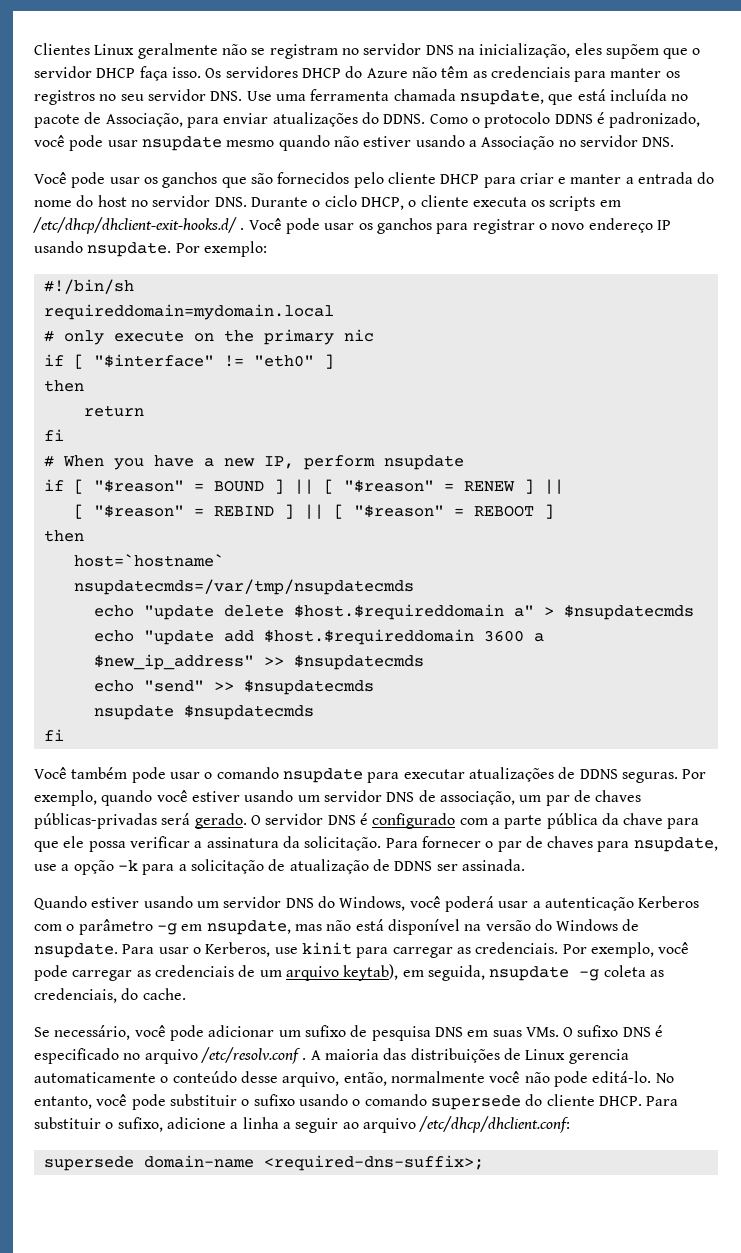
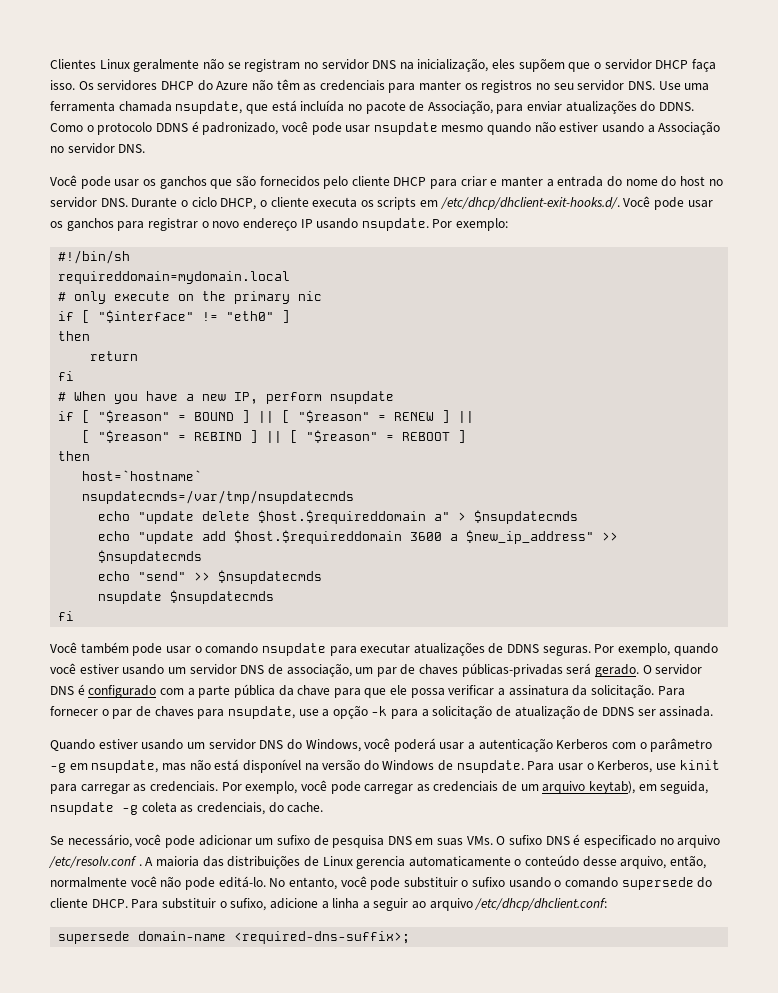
[33,217,245,234] /etc/dhcp/dhclient-exit-hooks.d/ . -> [440,197,620,210] /etc/dhcp/dhclient-exit-hooks.d/.

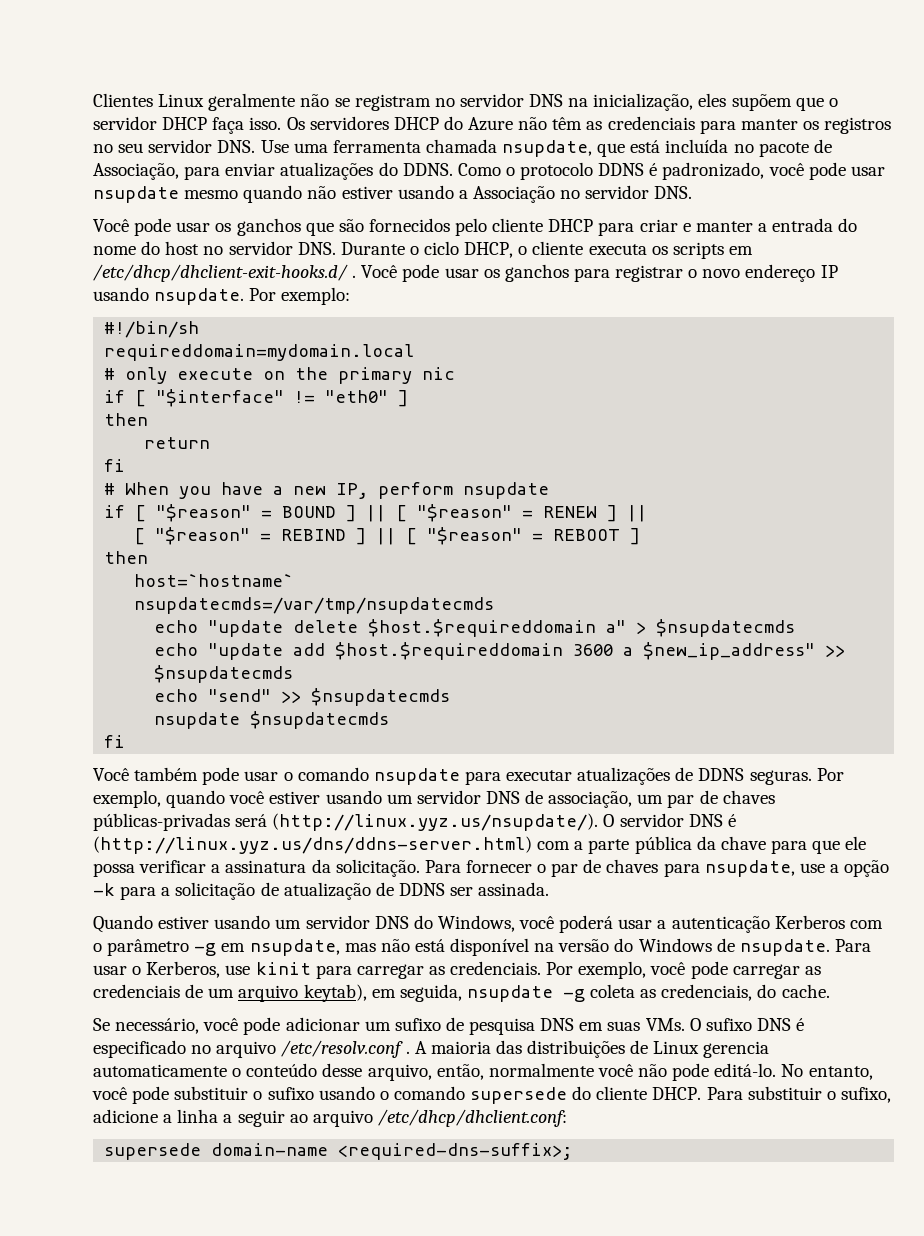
[440,197,620,210] /etc/dhcp/dhclient-exit-hooks.d/. -> [93,264,357,282] /etc/dhcp/dhclient-exit-hooks.d/ .
[595,664,640,677] gerado. -> [272,813,599,831] (http://linux.yyz.us/nsupdate/).
[88,685,157,698] configurado -> [93,836,532,854] (http://linux.yyz.us/dns/ddns-server.html)

